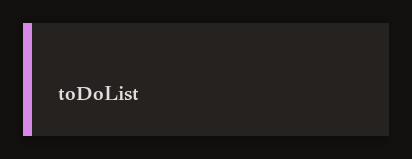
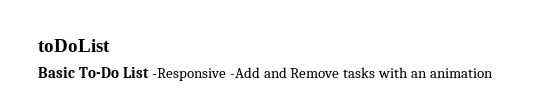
(139, 93) none -> [38,66,494,81] // Basic To-Do List -Responsive -Add and Remove tasks with an animation

